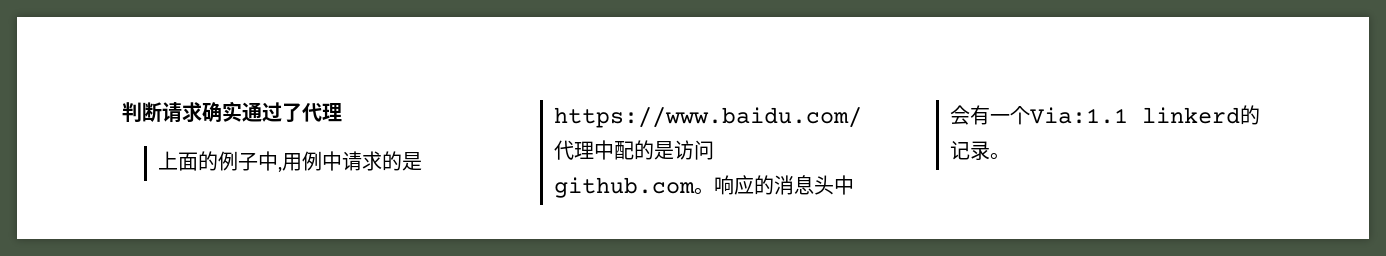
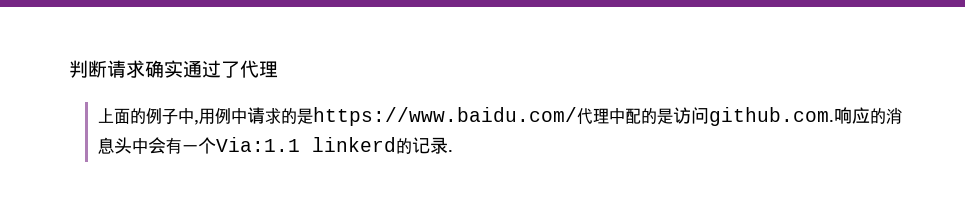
[554,177,715,198] github.com。 -> [708,107,834,126] github.com.
[990,152,1011,160] 。 -> [447,150,453,152] .

